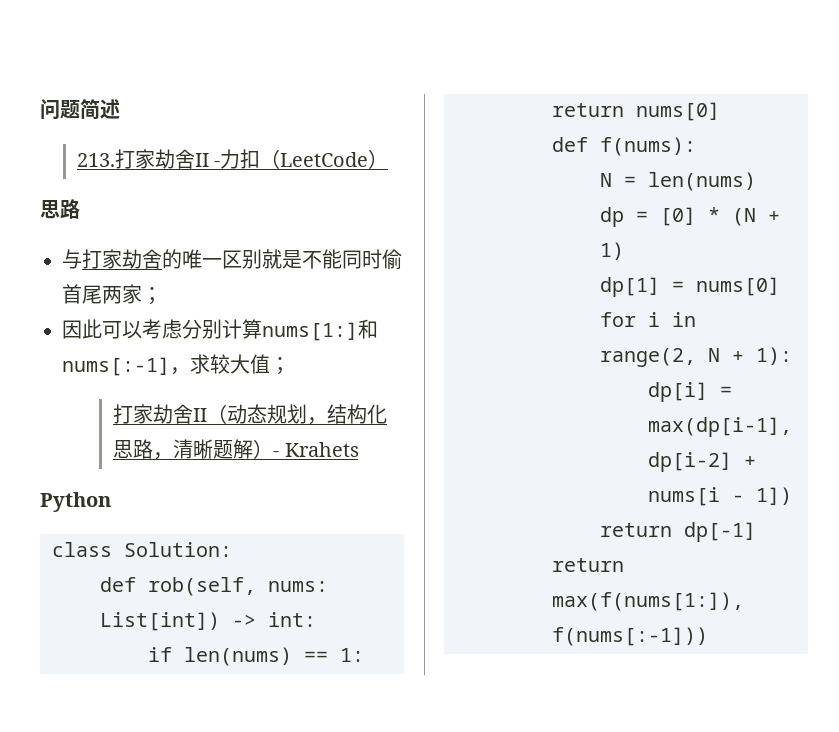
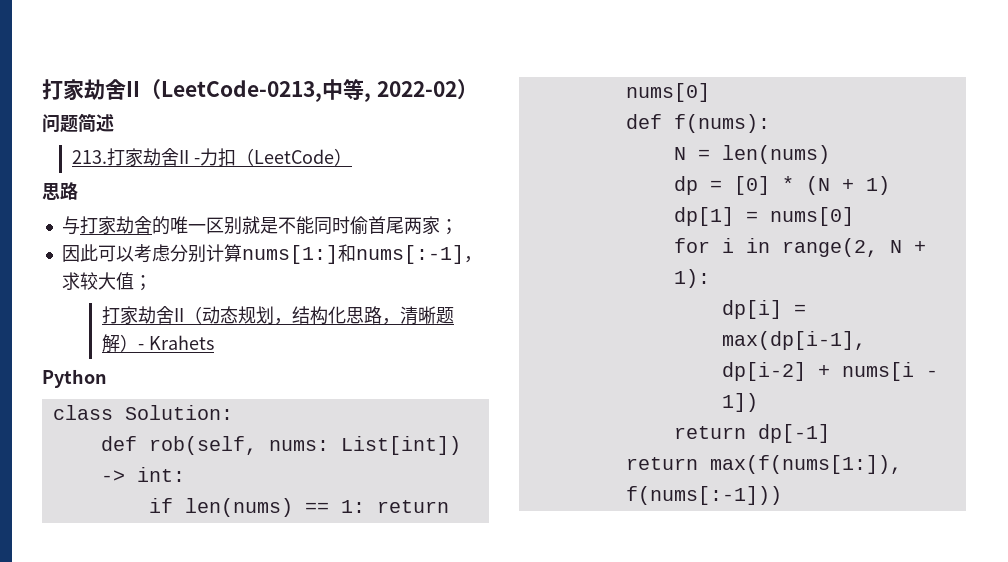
(40, 109) none -> [42,79,478,102] 打家劫舍II（LeetCode-0213,中等, 2022-02） //

